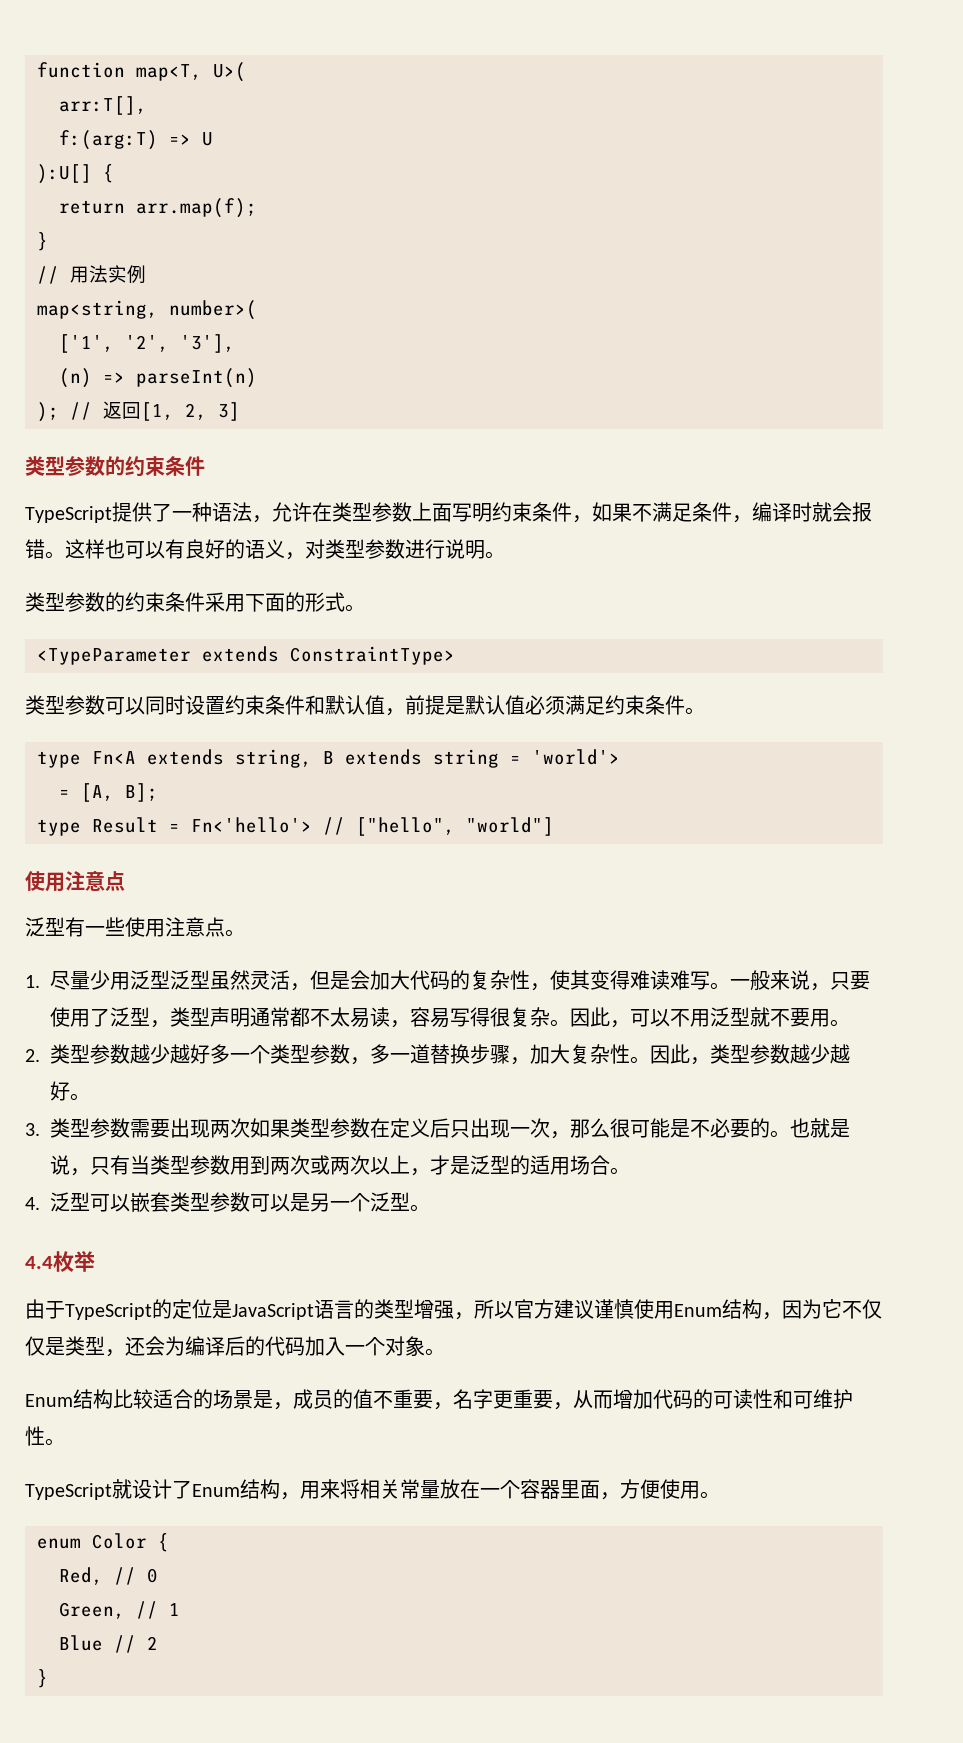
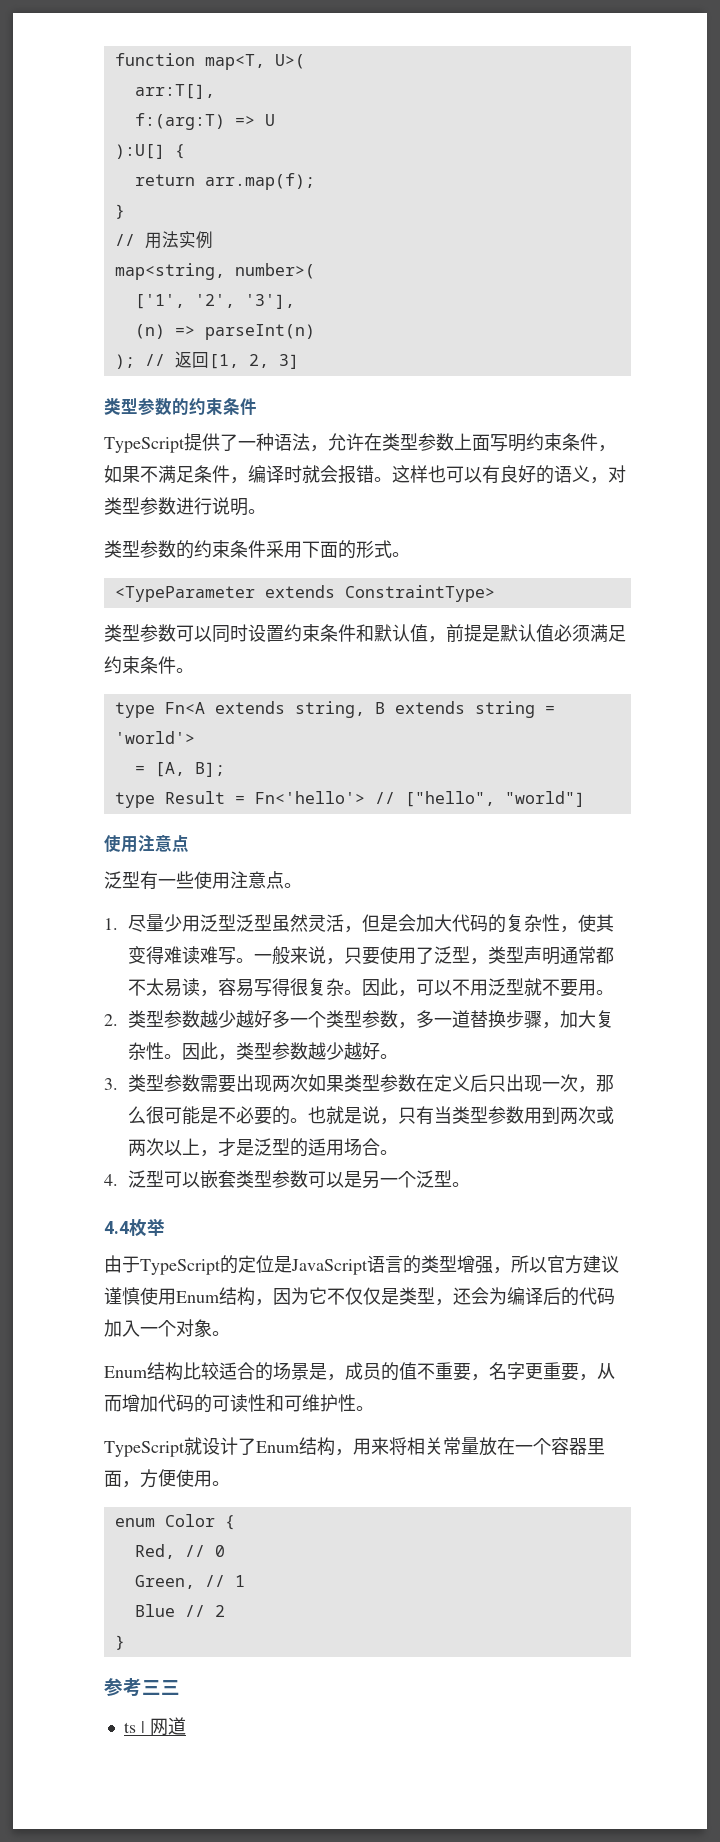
(48, 1678) none -> [104,1678,180,1696] [123,1717,186,1736] // 参考三三 // ts | 网道

